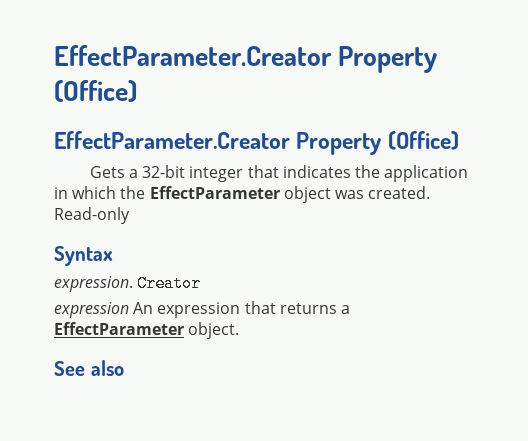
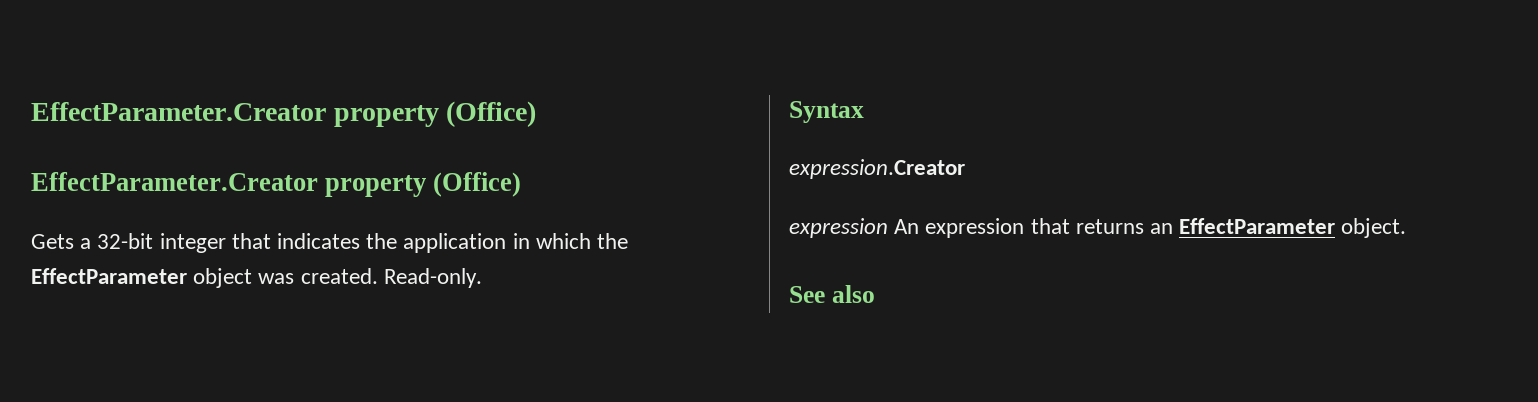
[54,45,438,73] EffectParameter.Creator Property -> [31,102,439,127] EffectParameter.Creator property
[296,132,382,155] Property -> [325,175,427,197] property
[54,207,130,224] Read-only -> [383,268,482,288] Read-only.
[54,275,202,292] expression. Creator -> [789,159,965,179] expression.Creator
[340,305,350,314] a -> [1150,223,1174,234] an

